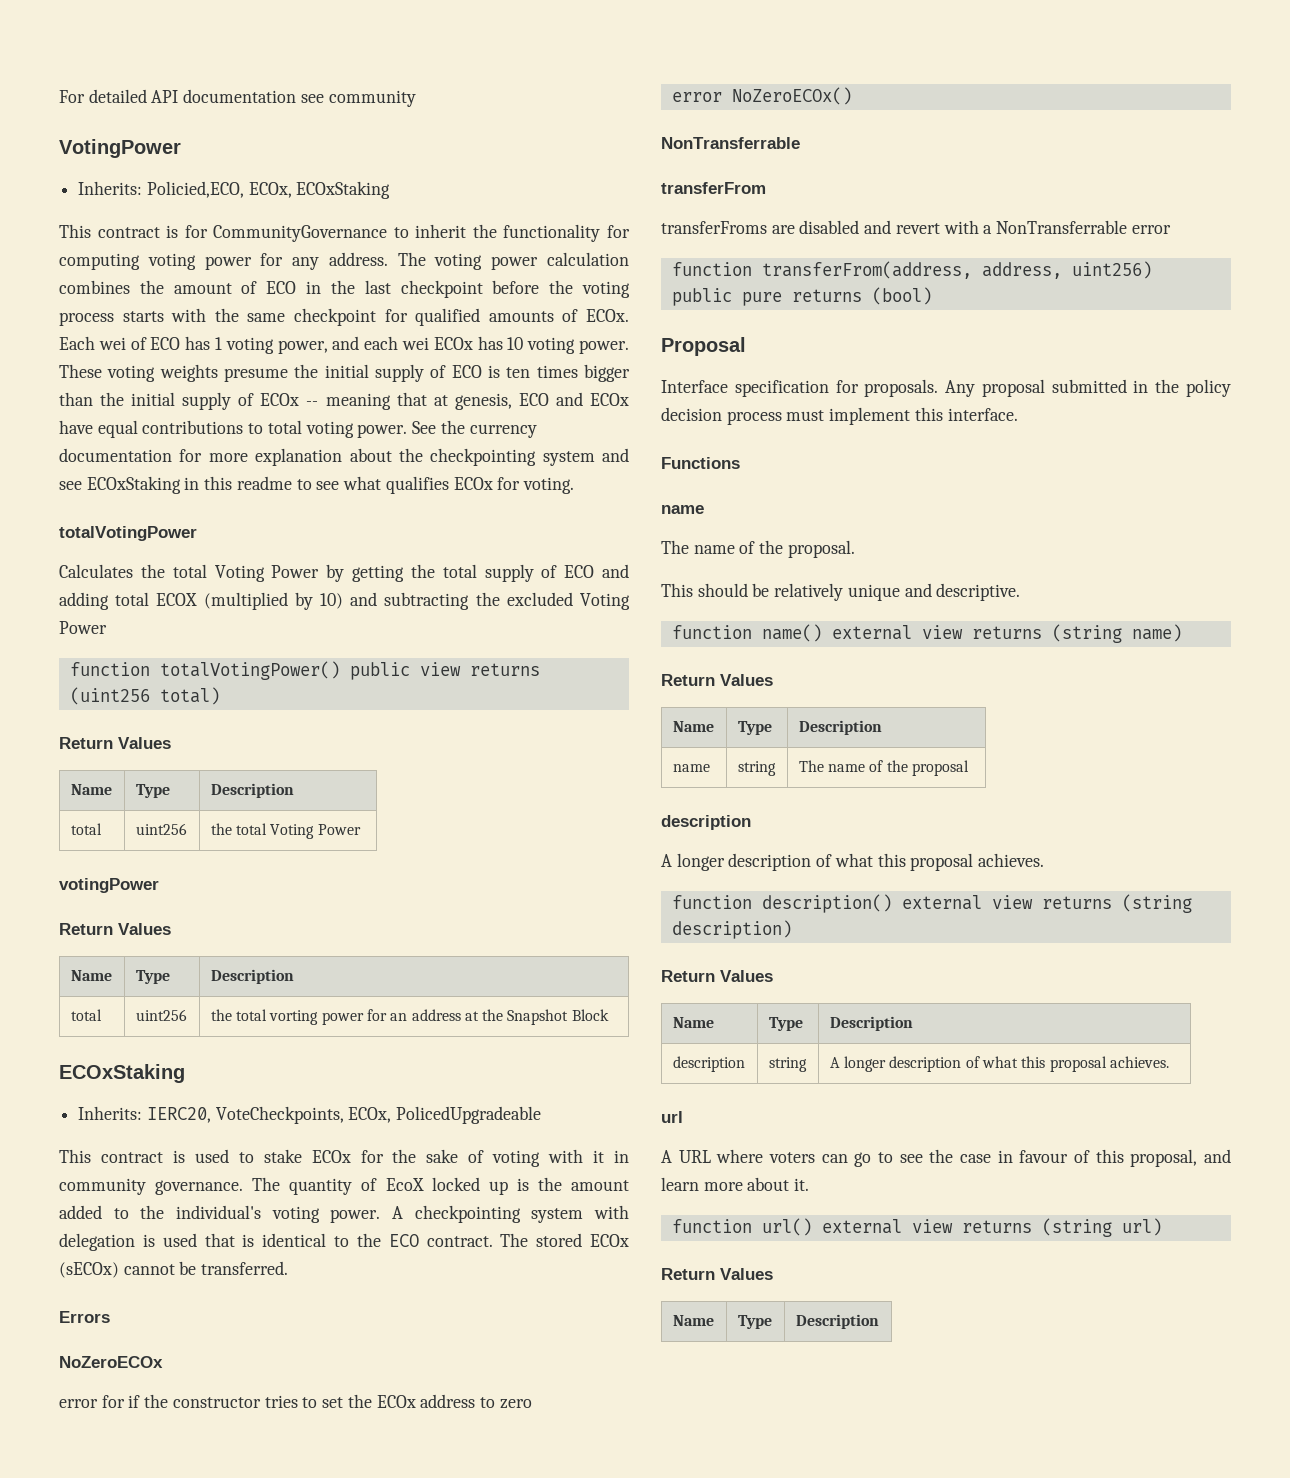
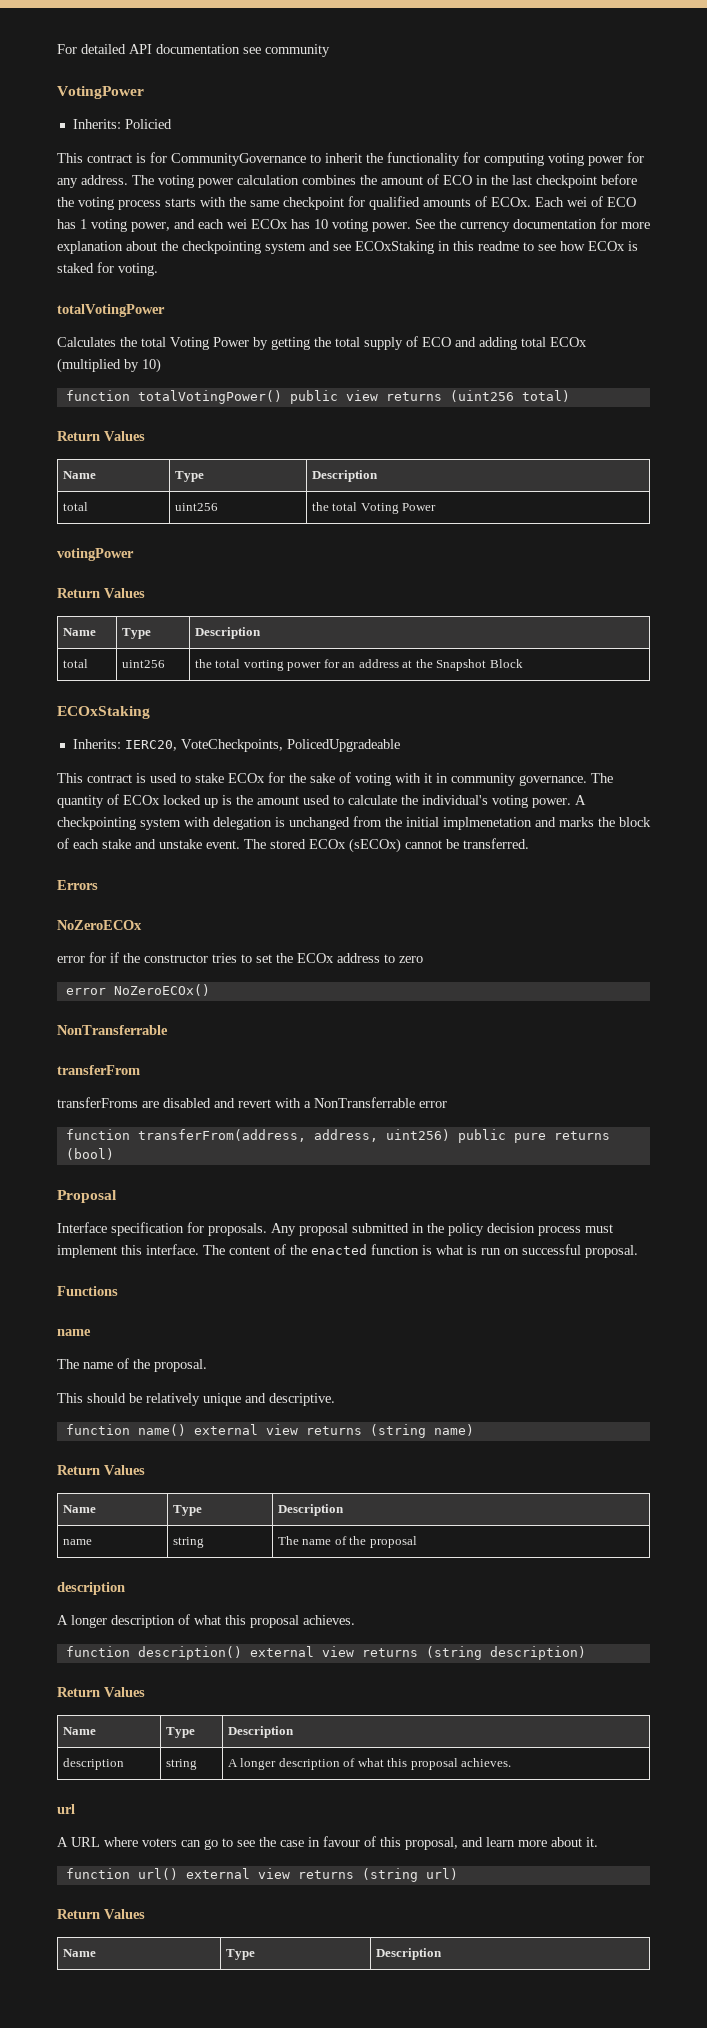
[146,181,391,199] Policied,ECO, ECOx, ECOxStaking -> [124,119,172,129] Policied
[59,364,630,382] [59,392,630,410] [59,420,408,438] These voting weights presume the initial supply of ECO is ten times bigger than the initial supply of ECOx -- meaning that at genesis, ECO and ECOx have equal contributions to total voting power. -> (411, 227) none
[343,476,493,494] what qualifies ECOx -> [560,241,638,251] [57,263,94,273] how ECOx is staked
[156,593,198,606] ECOX -> [550,337,587,347] ECOx
[350,592,630,610] [59,621,107,634] and subtracting the excluded Voting Power -> (161, 365) none
[348,1107,392,1123] ECOx, -> (283, 745) none
[385,1178,424,1191] EcoX -> [123,795,160,805] ECOx
[59,1205,129,1219] added to -> [303,795,397,805] used to calculate
[162,1233,493,1247] used that is identical to the ECO contract. -> [289,816,651,830] [57,838,240,849] unchanged from the initial implmenetation and marks the block of each stake and unstake event.
(1018, 414) none -> [203,1244,638,1258] The content of the enacted function is what is run on successful proposal.

